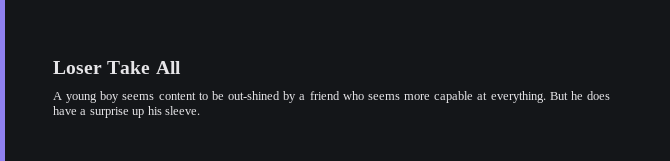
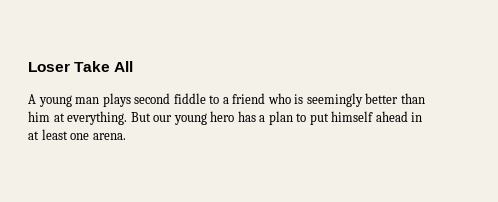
[100,91,610,103] [53,106,200,118] boy seems content to be out-shined by a friend who seems more capable at everything. But he does have a surprise up his sleeve. -> [75,93,425,107] [28,111,423,125] [28,129,126,140] man plays second fiddle to a friend who is seemingly better than him at everything. But our young hero has a plan to put himself ahead in at least one arena.

